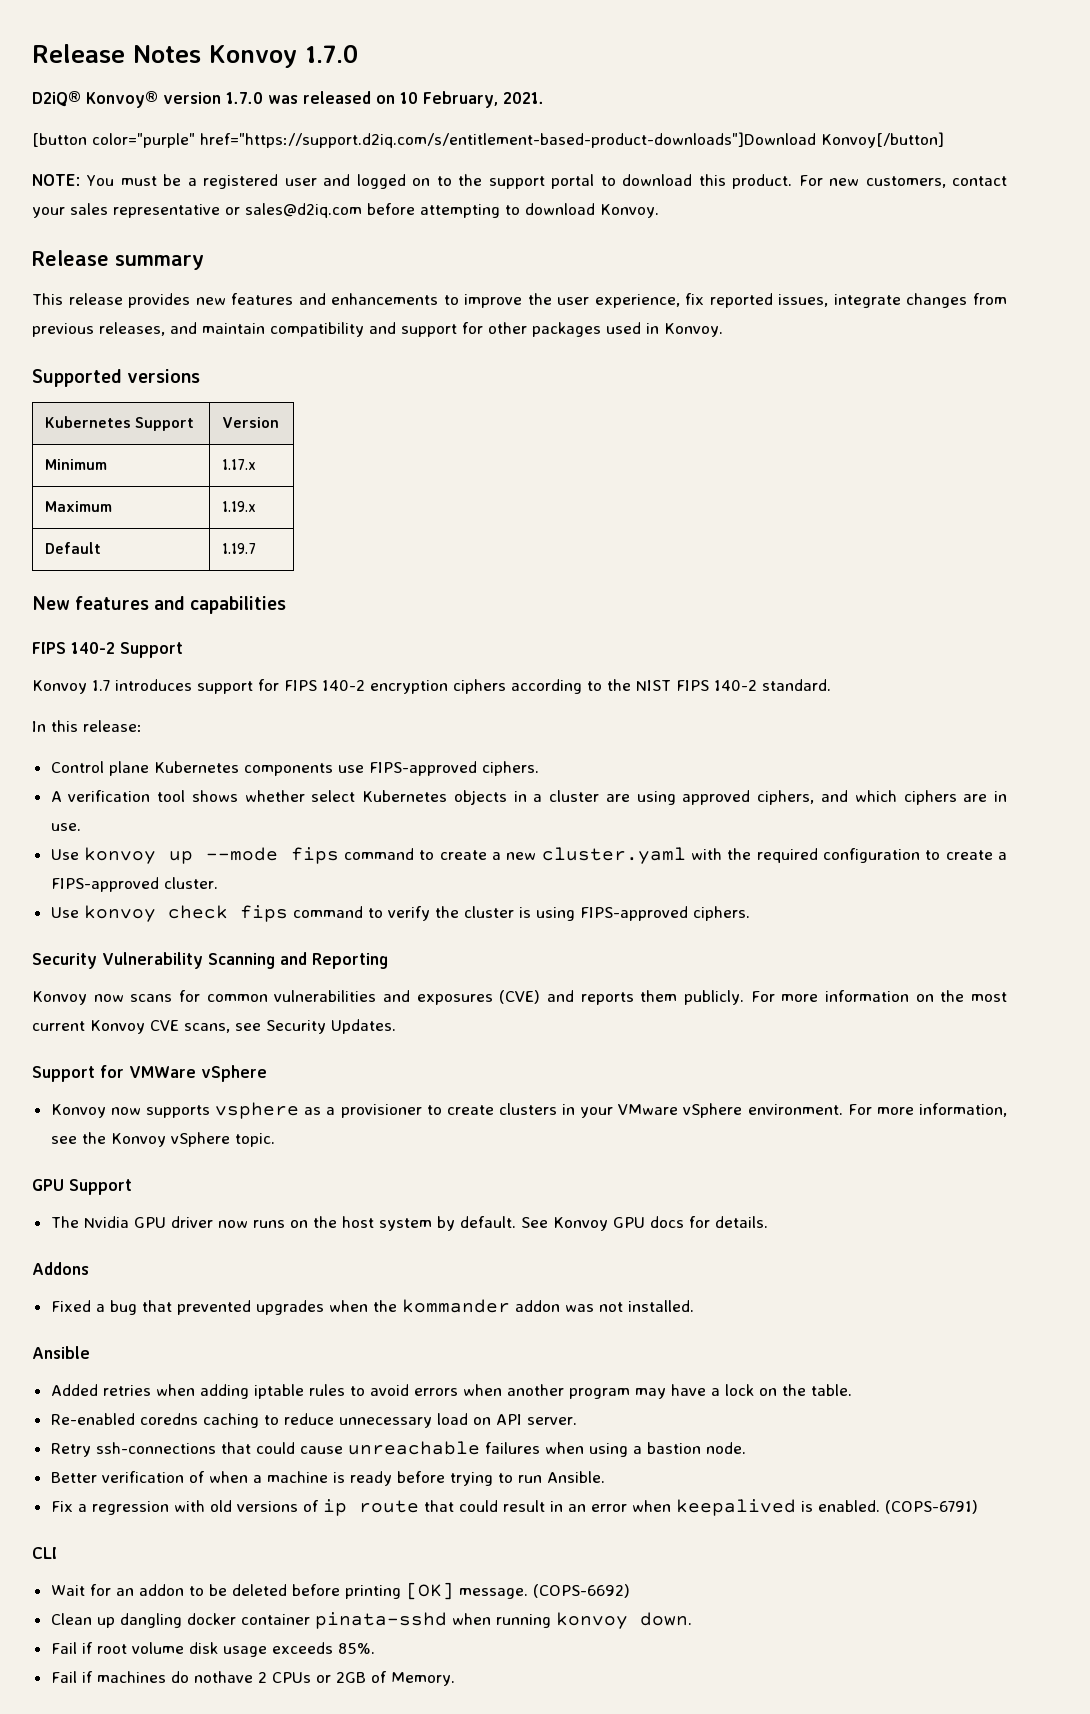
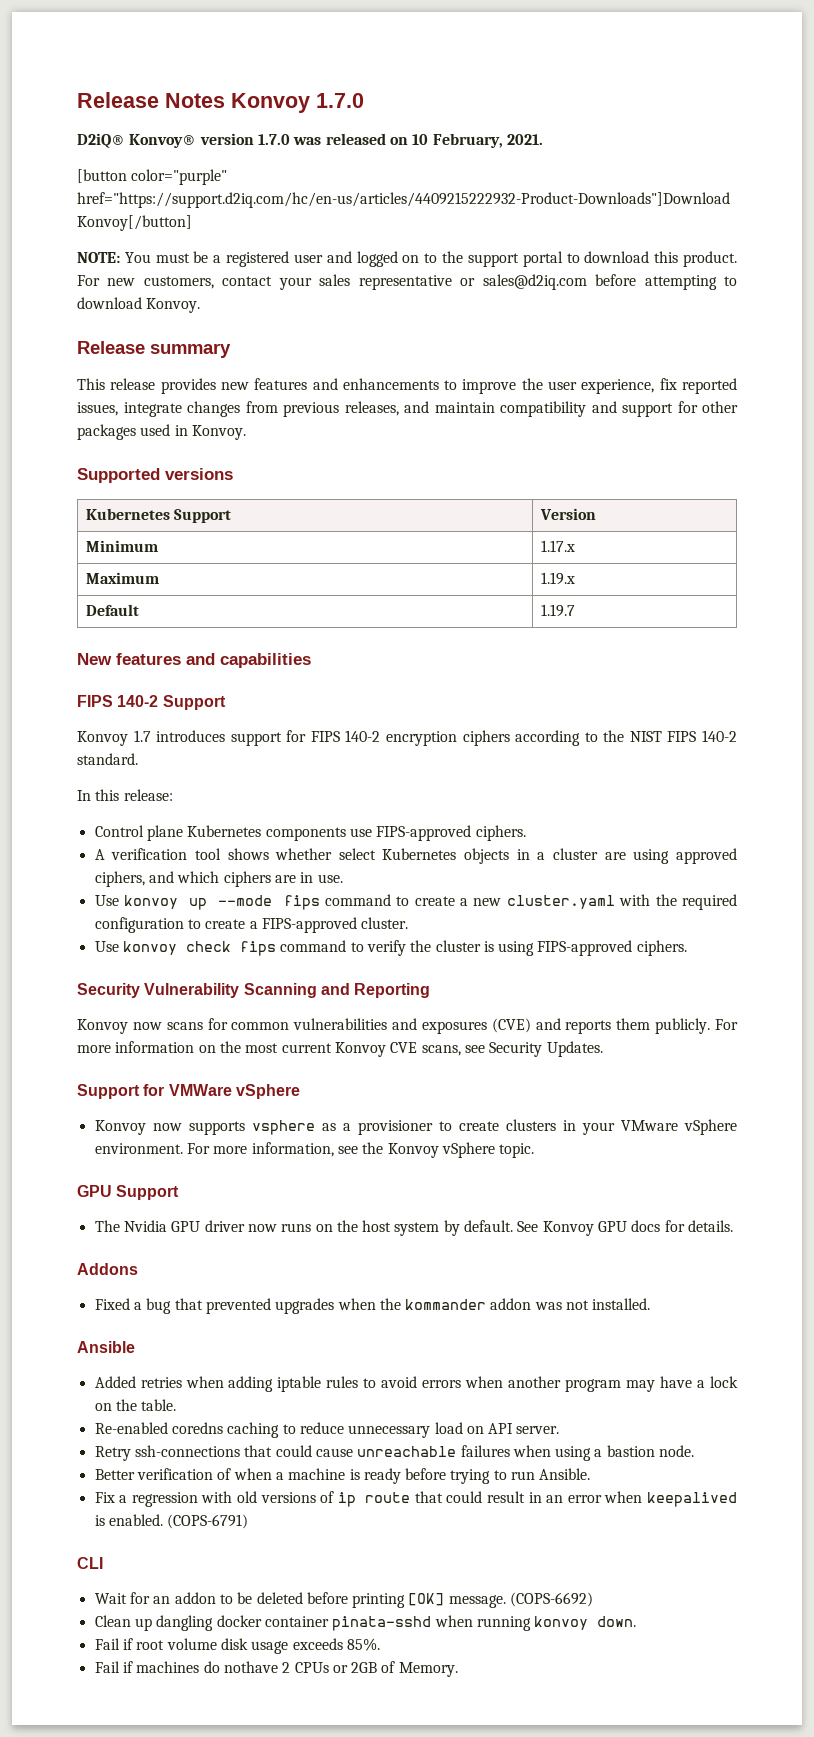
[200,132,816,148] href="https://support.d2iq.com/s/entitlement-based-product-downloads"]Download -> [77,192,730,208] href="https://support.d2iq.com/hc/en-us/articles/4409215222932-Product-Downloads"]Download

